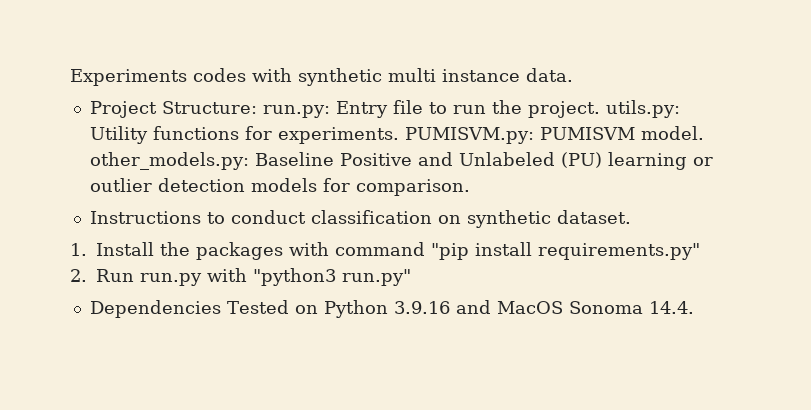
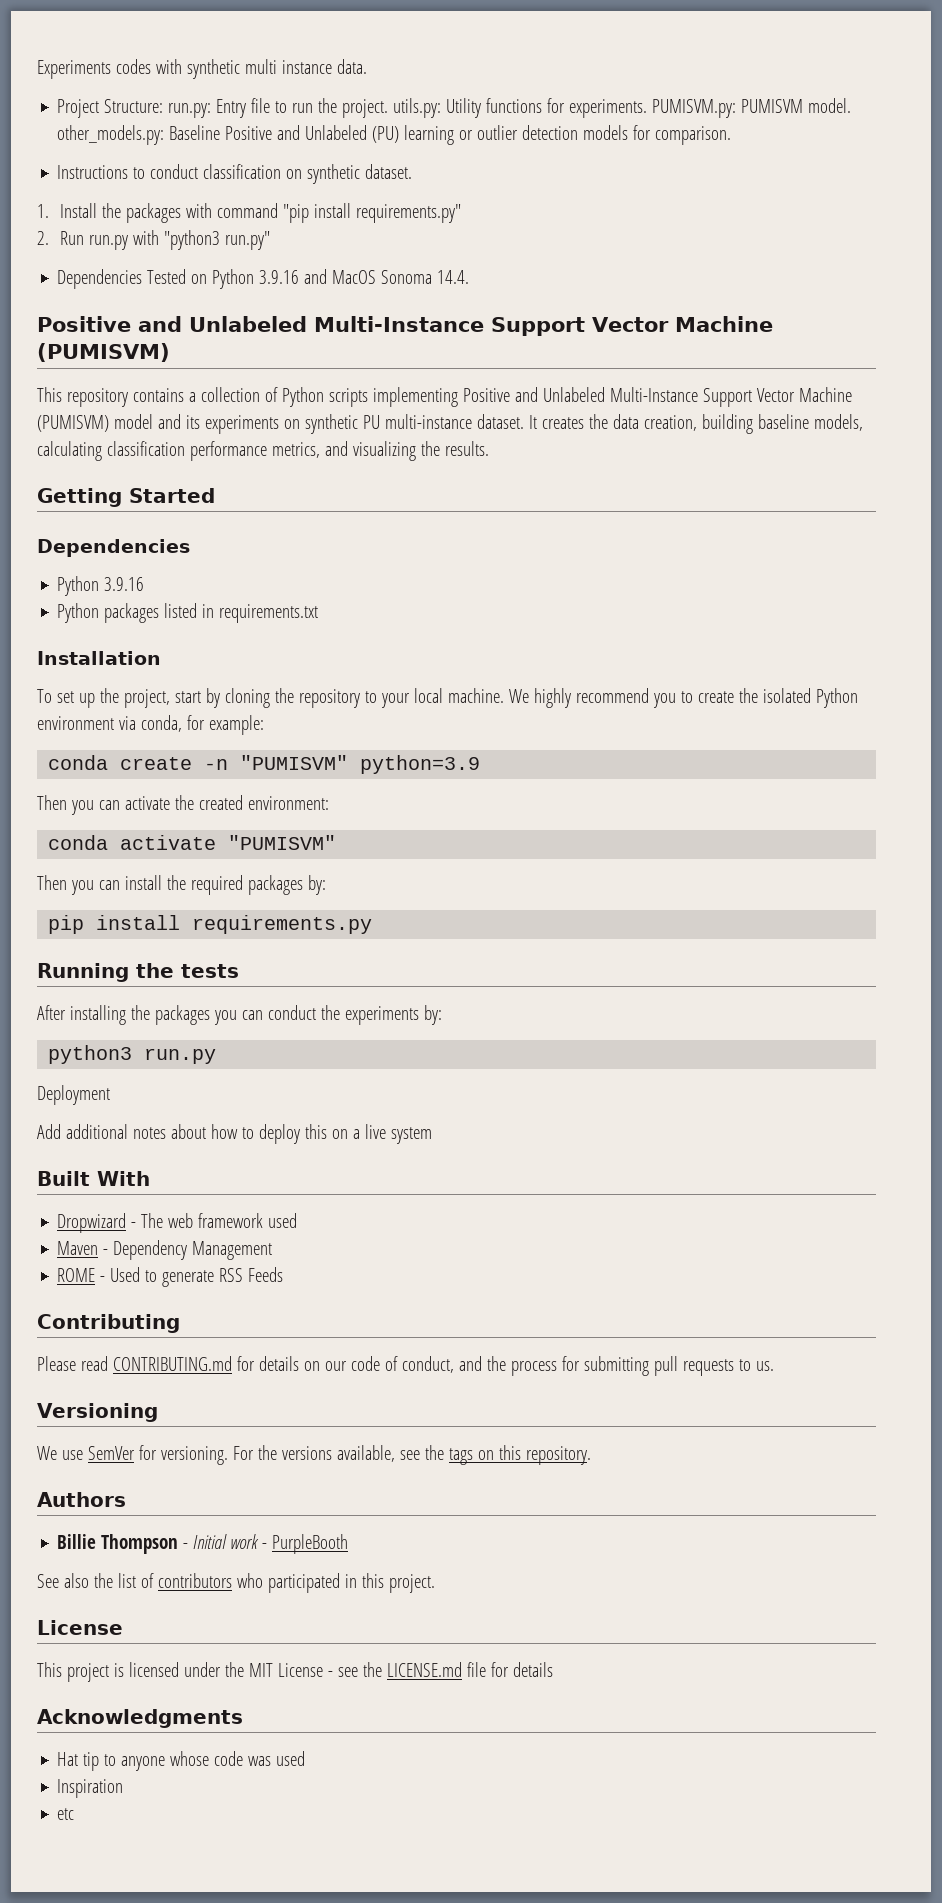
(694, 307) none -> [37,316,773,336] [37,343,170,362] [37,387,852,407] [37,414,863,434] [37,441,489,461] [37,488,215,507] [37,539,190,557] [57,576,145,596] [57,603,319,623] [37,651,161,665] [37,688,858,708] [37,715,264,735] [48,755,481,774] [37,795,329,815] [48,835,337,850] [37,875,326,895] [48,915,373,934] [37,963,239,982] [37,1005,442,1025] [48,1045,217,1064] [37,1085,110,1105] [37,1124,432,1144] [37,1171,150,1186] [57,1213,298,1233] [57,1240,273,1260] [57,1267,284,1287] [37,1314,180,1333] [37,1356,774,1376] [37,1403,158,1422] [37,1445,591,1465] [37,1492,126,1507] [57,1534,349,1554] [37,1573,435,1593] [37,1620,123,1635] [37,1662,553,1682] [37,1709,243,1728] [57,1751,306,1771] [57,1779,124,1798] [57,1808,75,1820] // Positive and Unlabeled Multi-Instance Support Vector Machine (PUMISVM) // This repository contains a collection of Python scripts implementing Positive and Unlabeled Multi-Instance Support Vector Machine (PUMISVM) model and its experiments on synthetic PU multi-instance dataset. It creates the data creation, building baseline models, calculating classification performance metrics, and visualizing the results. // Getting Started // Dependencies // Python 3.9.16 // Python packages listed in requirements.txt // Installation // To set up the project, start by cloning the repository to your local machine. We highly recommend you to create the isolated Python environment via conda, for example: // conda create -n "PUMISVM" python=3.9 // Then you can activate the created environment: // conda activate "PUMISVM" // Then you can install the required packages by: // pip install requirements.py // Running the tests // After installing the packages you can conduct the experiments by: // python3 run.py // Deployment // Add additional notes about how to deploy this on a live system // Built With // Dropwizard - The web framework used // Maven - Dependency Management // ROME - Used to generate RSS Feeds // Contributing // Please read CONTRIBUTING.md for details on our code of conduct, and the process for submitting pull requests to us. // Versioning // We use SemVer for versioning. For the versions available, see the tags on this repository. // Authors // Billie Thompson - Initial work - PurpleBooth // See also the list of contributors who participated in this project. // License // This project is licensed under the MIT License - see the LICENSE.md file for details // Acknowledgments // Hat tip to anyone whose code was used // Inspiration // etc

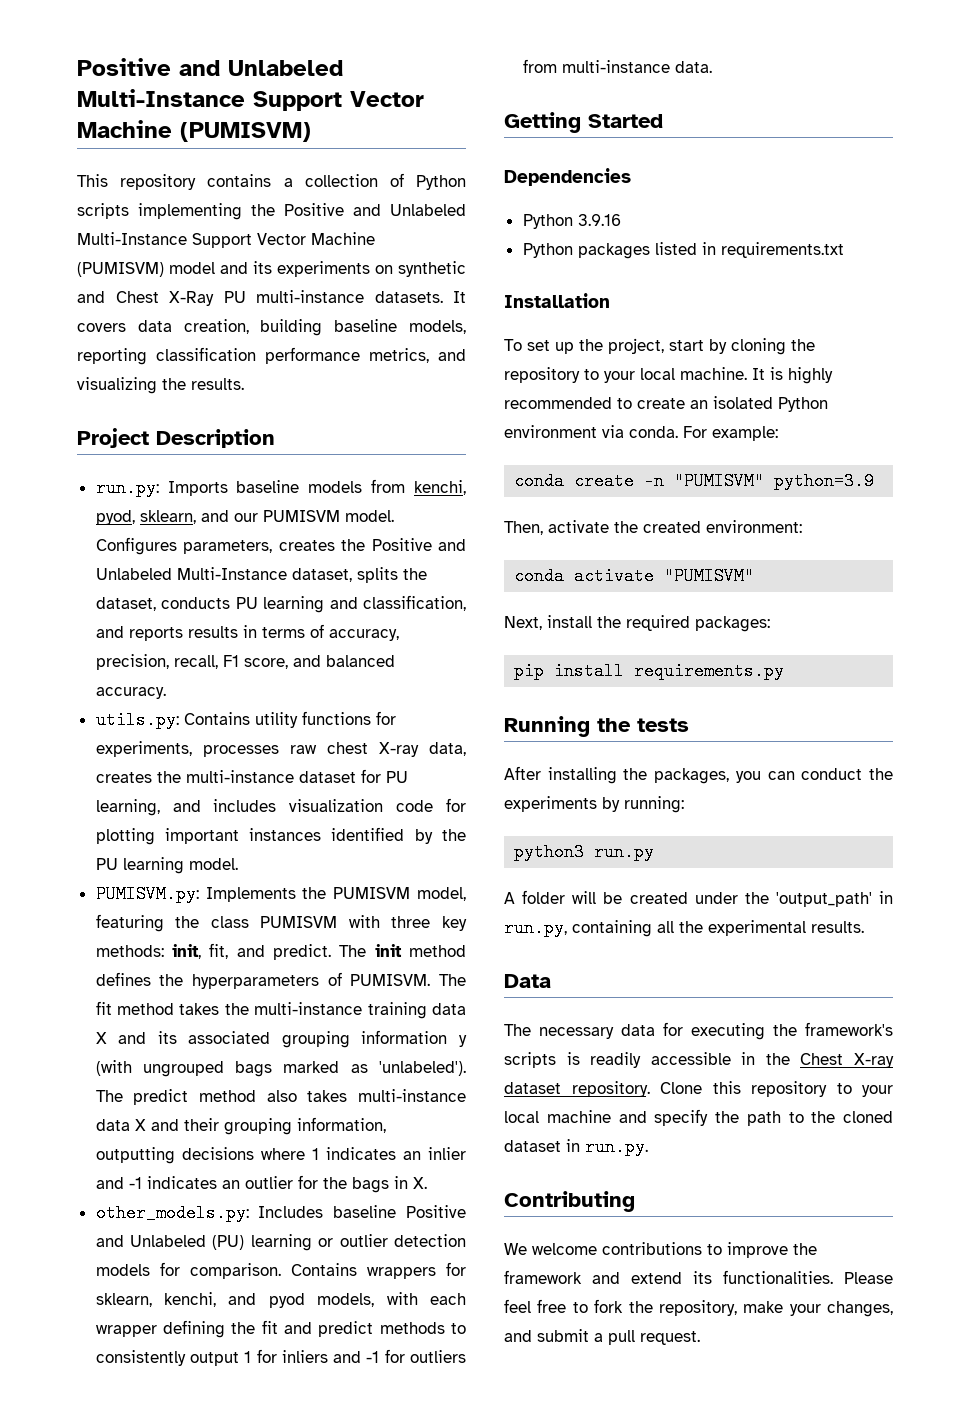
[37,59,367,79] [57,98,852,118] [57,125,732,145] [57,164,413,184] [37,203,462,223] [37,230,271,250] [57,269,470,289] Experiments codes with synthetic multi instance data. // Project Structure: run.py: Entry file to run the project. utils.py: Utility functions for experiments. PUMISVM.py: PUMISVM model. other_models.py: Baseline Positive and Unlabeled (PU) learning or outlier detection models for comparison. // Instructions to conduct classification on synthetic dataset. // 1. Install the packages with command "pip install requirements.py" // 2. Run run.py with "python3 run.py" // Dependencies Tested on Python 3.9.16 and MacOS Sonoma 14.4. // -> (77, 67) none
(458, 397) none -> [251,204,275,216] the
[362,414,608,429] PU multi-instance dataset. It creates the -> [77,290,466,306] [77,323,126,332] and Chest X-Ray PU multi-instance datasets. It covers
[37,441,102,461] calculating -> [77,348,147,365] reporting
(489, 448) none -> [77,428,275,448] [95,479,467,497] [95,510,394,525] [95,537,466,555] [95,567,427,583] [95,595,467,613] [95,624,399,641] [95,654,395,670] [95,687,166,699] [95,711,396,729] [95,741,466,757] [95,769,408,783] [95,798,467,816] [95,827,466,845] [95,857,238,874] [95,885,466,903] [95,914,468,932] [95,943,466,960] [95,972,466,989] [95,1001,466,1019] [95,1030,467,1048] [95,1060,466,1077] [95,1089,467,1105] [95,1117,386,1135] [95,1147,467,1164] [95,1175,427,1193] [95,1204,466,1222] [95,1234,466,1251] [95,1262,466,1279] [95,1292,466,1308] [95,1320,466,1338] [95,1349,467,1366] [522,59,712,73] // Project Description // run.py: Imports baseline models from kenchi, pyod, sklearn, and our PUMISVM model. Configures parameters, creates the Positive and Unlabeled Multi-Instance dataset, splits the dataset, conducts PU learning and classification, and reports results in terms of accuracy, precision, recall, F1 score, and balanced accuracy. // utils.py: Contains utility functions for experiments, processes raw chest X-ray data, creates the multi-instance dataset for PU learning, and includes visualization code for plotting important instances identified by the PU learning model. // PUMISVM.py: Implements the PUMISVM model, featuring the class PUMISVM with three key methods: init, fit, and predict. The init method defines the hyperparameters of PUMISVM. The fit method takes the multi-instance training data X and its associated grouping information y (with ungrouped bags marked as 'unlabeled'). The predict method also takes multi-instance data X and their grouping information, outputting decisions where 1 indicates an inlier and -1 indicates an outlier for the bags in X. // other_models.py: Includes baseline Positive and Unlabeled (PU) learning or outlier detection models for comparison. Contains wrappers for sklearn, kenchi, and pyod models, with each wrapper defining the fit and predict methods to consistently output 1 for inliers and -1 for outliers from multi-instance data.
[508,688,676,708] We highly recommend you -> [752,367,833,384] [504,397,612,409] It is highly recommended
[738,688,758,703] the -> [690,400,708,409] an
[140,715,205,732] conda, for -> [629,426,707,438] conda. For
[37,795,120,815] Then you can -> [504,521,543,535] Then,
[37,875,120,895] Then you can -> [504,616,542,630] Next,
[247,875,326,895] packages by: -> [695,616,770,632] packages:
[154,1005,210,1025] packages -> [654,768,730,784] packages,
[423,1005,442,1025] by: -> [602,796,684,813] by running:
[37,1085,110,1105] [37,1124,432,1144] [37,1171,150,1186] [57,1213,298,1233] [57,1240,273,1260] [57,1267,284,1287] [37,1314,180,1333] [37,1356,774,1376] [37,1403,158,1422] [37,1445,591,1465] [37,1492,126,1507] [57,1534,349,1554] [37,1573,435,1593] [37,1620,123,1635] [37,1662,553,1682] [37,1709,243,1728] [57,1751,306,1771] [57,1779,124,1798] [57,1808,75,1820] Deployment // Add additional notes about how to deploy this on a live system // Built With // Dropwizard - The web framework used // Maven - Dependency Management // ROME - Used to generate RSS Feeds // Contributing // Please read CONTRIBUTING.md for details on our code of conduct, and the process for submitting pull requests to us. // Versioning // We use SemVer for versioning. For the versions available, see the tags on this repository. // Authors // Billie Thompson - Initial work - PurpleBooth // See also the list of contributors who participated in this project. // License // This project is licensed under the MIT License - see the LICENSE.md file for details // Acknowledgments // Hat tip to anyone whose code was used // Inspiration // etc -> [504,890,893,907] [504,919,864,937] [504,974,551,988] [504,1022,893,1040] [504,1052,894,1068] [504,1081,893,1097] [504,1109,893,1126] [504,1138,648,1156] [504,1191,635,1212] [504,1242,817,1258] [504,1270,893,1284] [504,1299,893,1317] [504,1329,700,1345] A folder will be created under the 'output_path' in run.py, containing all the experimental results. // Data // The necessary data for executing the framework's scripts is readily accessible in the Chest X-ray dataset repository. Clone this repository to your local machine and specify the path to the cloned dataset in run.py. // Contributing // We welcome contributions to improve the framework and extend its functionalities. Please feel free to fork the repository, make your changes, and submit a pull request.

